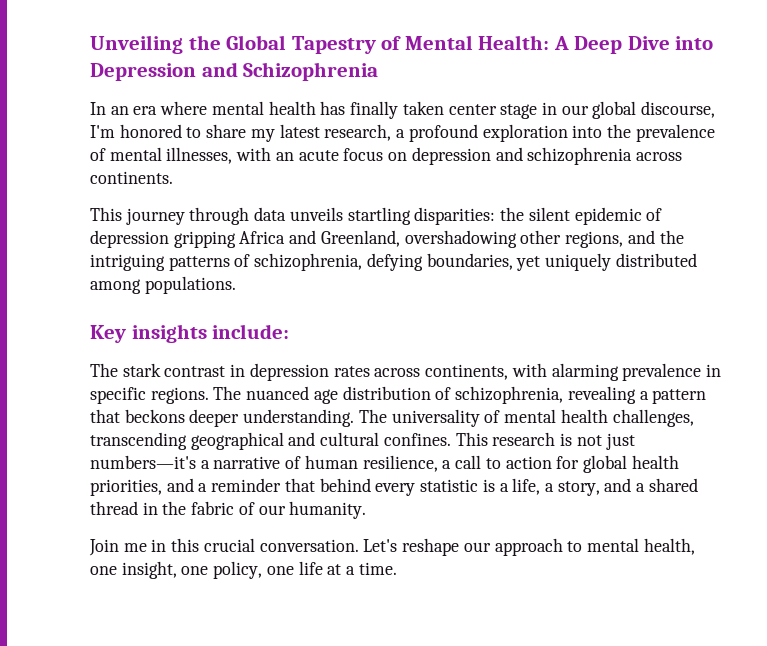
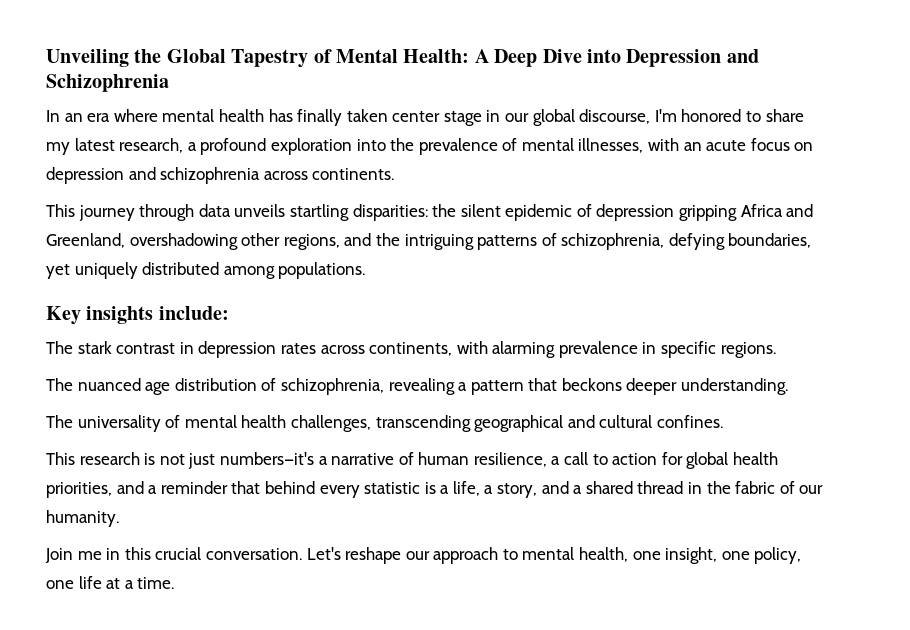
(209, 395) none -> (776, 350) //
(355, 418) none -> (789, 386) //
(451, 439) none -> (723, 421) //

